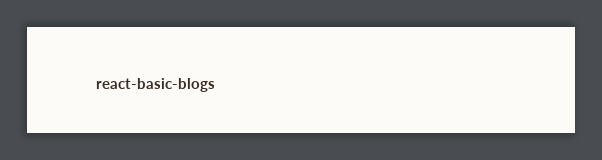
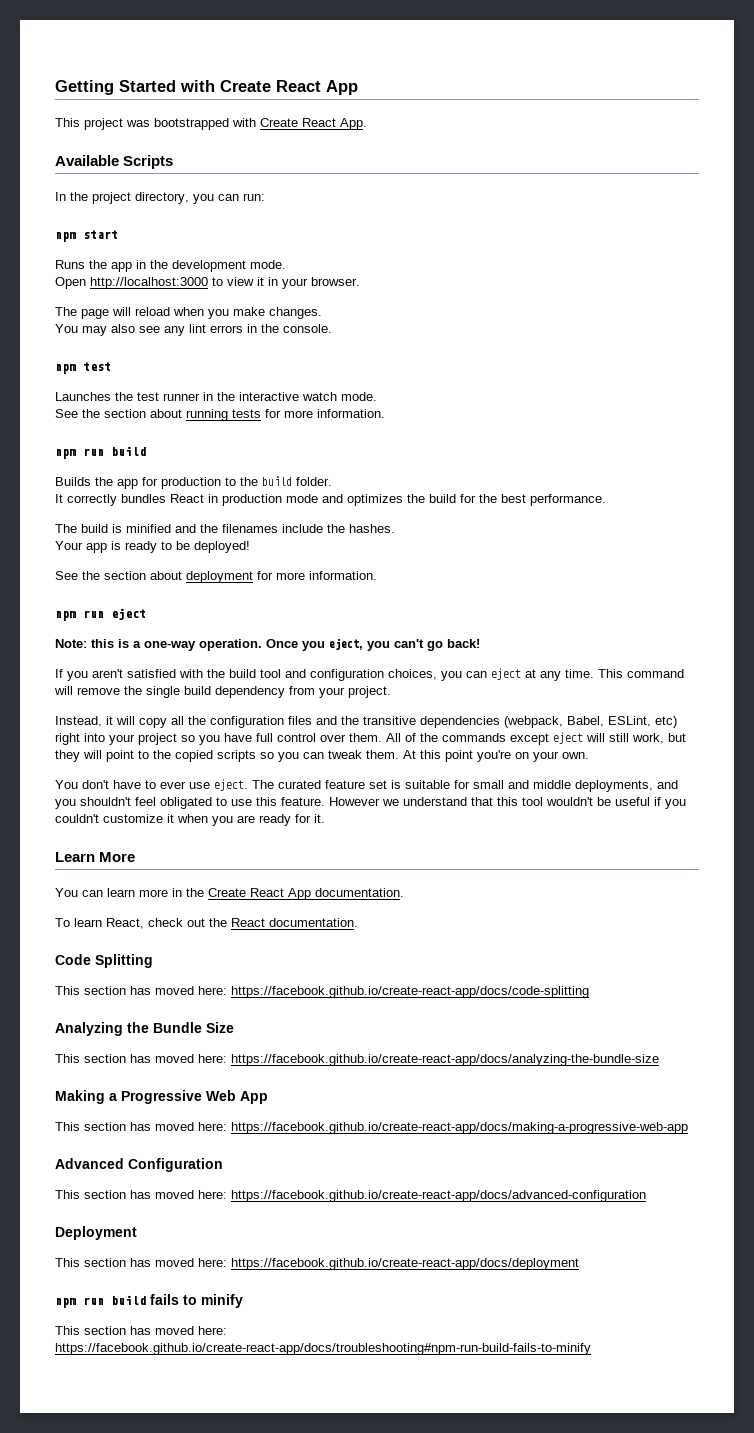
[96,78,215,92] react-basic-blogs -> [55,80,358,95] [55,118,367,130] [55,155,174,169] [55,192,265,204] [55,230,118,242] [55,260,286,272] [55,277,360,289] [55,307,322,319] [55,324,332,336] [55,362,111,374] [55,392,377,401] [55,409,385,421] [55,446,146,459] [55,476,332,489] [55,494,606,506] [55,524,395,533] [55,541,250,553] [55,571,377,583] [55,608,146,621] [55,638,480,651] [55,668,684,681] [54,686,391,698] [55,716,677,728] [55,732,686,745] [55,750,589,762] [55,779,678,792] [55,797,686,809] [55,814,325,826] [55,852,136,862] [55,888,404,900] [55,918,358,929] [55,954,153,968] [55,986,589,998] [55,1022,234,1036] [55,1054,659,1066] [55,1090,268,1104] [55,1122,688,1134] [55,1158,223,1172] [55,1190,646,1202] [55,1226,137,1240] [55,1258,579,1270] [55,1294,243,1308] [55,1326,227,1335] [55,1343,591,1355] Getting Started with Create React App // This project was bootstrapped with Create React App. // Available Scripts // In the project directory, you can run: // npm start // Runs the app in the development mode. // Open http://localhost:3000 to view it in your browser. // The page will reload when you make changes. // You may also see any lint errors in the console. // npm test // Launches the test runner in the interactive watch mode. // See the section about running tests for more information. // npm run build // Builds the app for production to the build folder. // It correctly bundles React in production mode and optimizes the build for the best performance. // The build is minified and the filenames include the hashes. // Your app is ready to be deployed! // See the section about deployment for more information. // npm run eject // Note: this is a one-way operation. Once you eject, you can't go back! // If you aren't satisfied with the build tool and configuration choices, you can eject at any time. This command will remove the single build dependency from your project. // Instead, it will copy all the configuration files and the transitive dependencies (webpack, Babel, ESLint, etc) right into your project so you have full control over them. All of the commands except eject will still work, but they will point to the copied scripts so you can tweak them. At this point you're on your own. // You don't have to ever use eject. The curated feature set is suitable for small and middle deployments, and you shouldn't feel obligated to use this feature. However we understand that this tool wouldn't be useful if you couldn't customize it when you are ready for it. // Learn More // You can learn more in the Create React App documentation. // To learn React, check out the React documentation. // Code Splitting // This section has moved here: https://facebook.github.io/create-react-app/docs/code-splitting // Analyzing the Bundle Size // This section has moved here: https://facebook.github.io/create-react-app/docs/analyzing-the-bundle-size // Making a Progressive Web App // This section has moved here: https://facebook.github.io/create-react-app/docs/making-a-progressive-web-app // Advanced Configuration // This section has moved here: https://facebook.github.io/create-react-app/docs/advanced-configuration // Deployment // This section has moved here: https://facebook.github.io/create-react-app/docs/deployment // npm run build fails to minify // This section has moved here: https://facebook.github.io/create-react-app/docs/troubleshooting#npm-run-build-fails-to-minify

